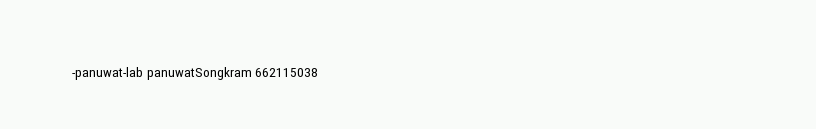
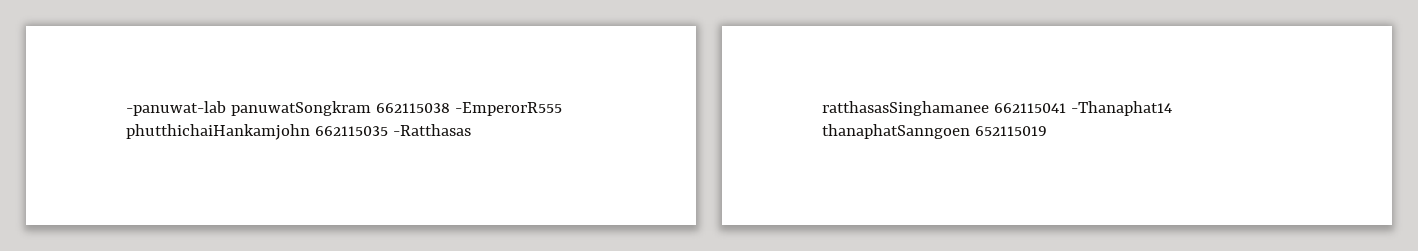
(319, 72) none -> [454,102,562,116] [126,124,471,140] [822,101,1172,116] [822,124,1047,139] -EmperorR555 phutthichaiHankamjohn 662115035 -Ratthasas ratthasasSinghamanee 662115041 -Thanaphat14 thanaphatSanngoen 652115019

